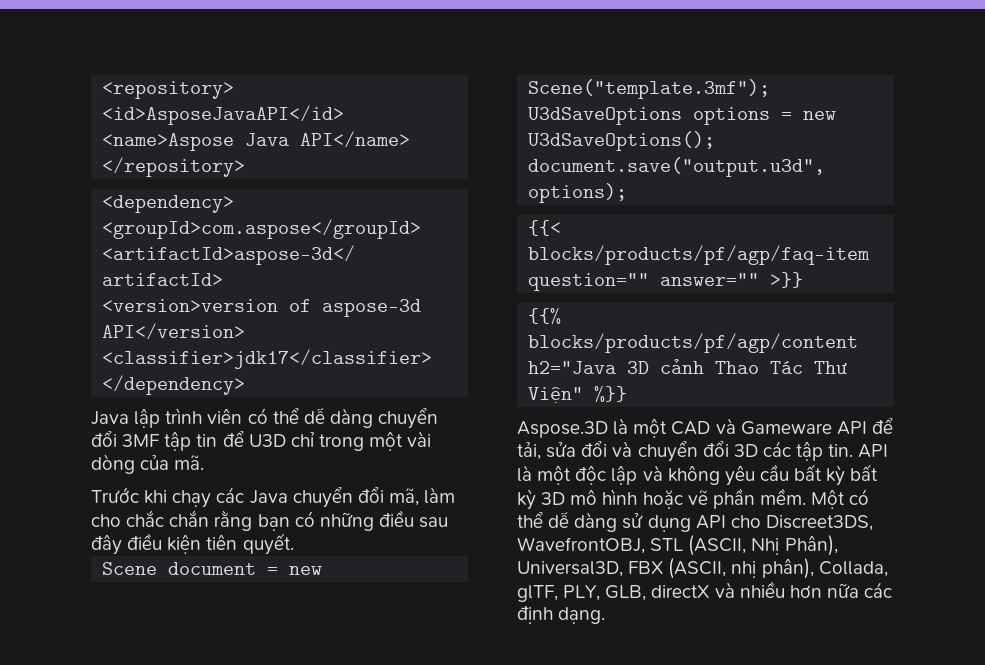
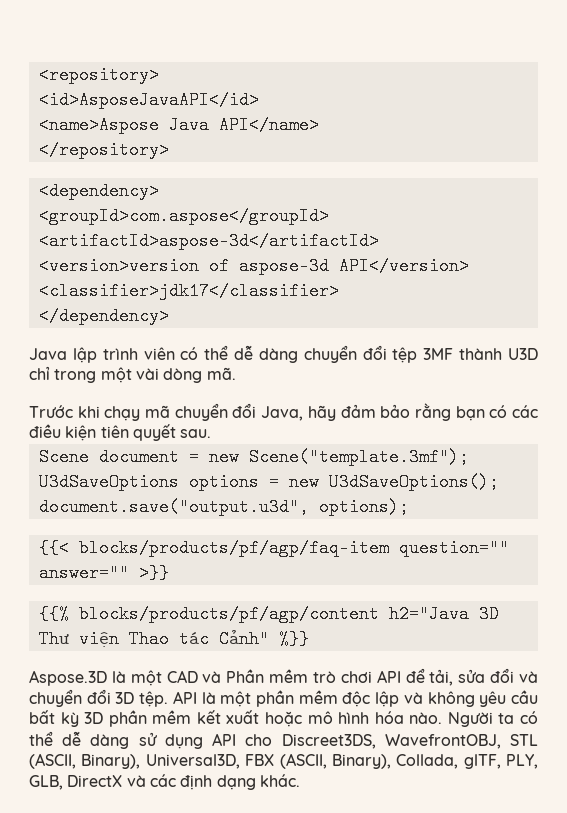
[122,431,244,451] 3MF tập tin để -> [392,347,503,363] tệp 3MF thành
[140,455,170,470] của -> (203, 375) none
[216,487,456,508] [91,510,449,531] [91,534,122,555] các Java chuyển đổi mã, làm cho chắc chắn rằng bạn có những điều sau đây -> [145,403,538,421] mã chuyển đổi Java, hãy đảm bảo rằng bạn có các
[242,533,294,555] quyết. -> [132,424,212,441] quyết sau.
[660,359,848,374] [528,387,584,403] cảnh Thao Tác Thư Viện" -> [38,630,269,648] Thư viện Thao tác Cảnh"
[740,421,832,435] Gameware -> [226,669,372,683] Phần mềm trò chơi
[762,441,854,461] các tập tin. -> [139,691,169,707] tệp.
(572, 475) none -> [256,690,338,707] phần mềm
[850,464,879,481] [517,488,846,510] bất kỳ 3D mô hình hoặc vẽ phần mềm. Một -> [84,710,515,727] 3D phần mềm kết xuất hoặc mô hình hóa nào. Người ta
[751,535,838,556] Nhị Phân), -> [81,754,141,769] Binary),
[731,558,814,579] nhị phân), -> [331,754,391,769] Binary),
[651,581,893,598] [517,605,606,624] directX và nhiều hơn nữa các định dạng. -> [67,774,300,790] DirectX và các định dạng khác.

